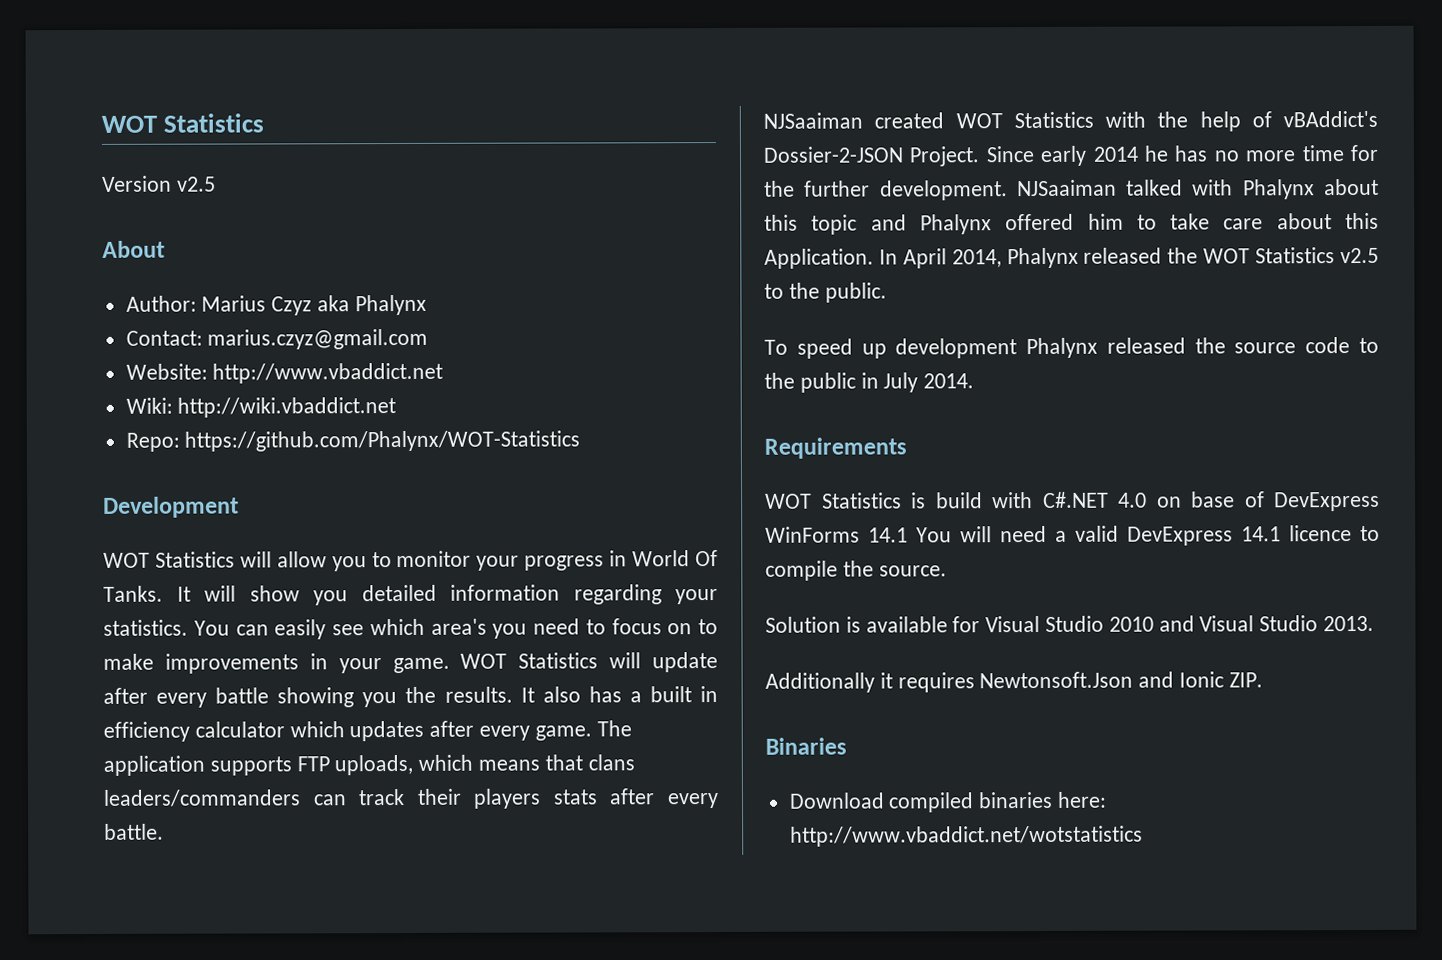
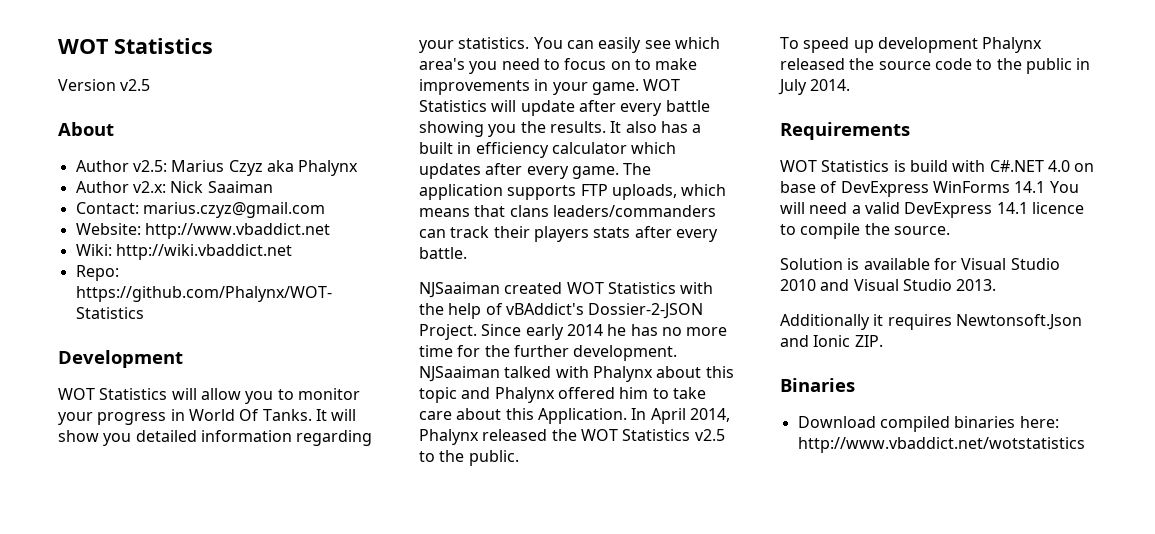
[125,295,197,312] Author: -> [75,160,167,172] Author v2.5:
(427, 305) none -> [75,181,273,193] // Author v2.x: Nick Saaiman

